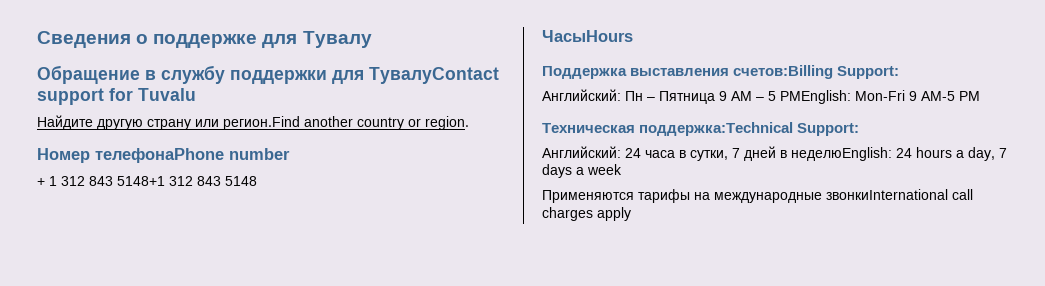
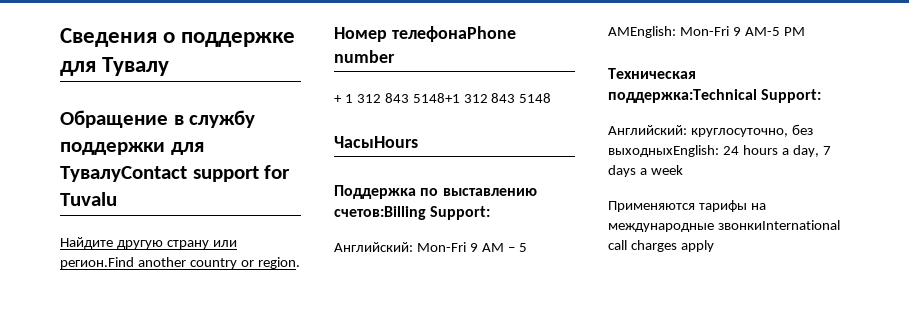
[630,68,730,76] выставления -> [420,188,537,196] по выставлению
[625,91,715,104] Пн – Пятница -> [416,242,466,252] Mon-Fri
[780,90,851,104] PMEnglish: -> [608,26,676,38] AMEnglish:
[625,146,892,161] 24 часа в сутки, 7 дней в неделюEnglish: -> [690,124,813,137] [608,145,719,157] круглосуточно, без выходныхEnglish:

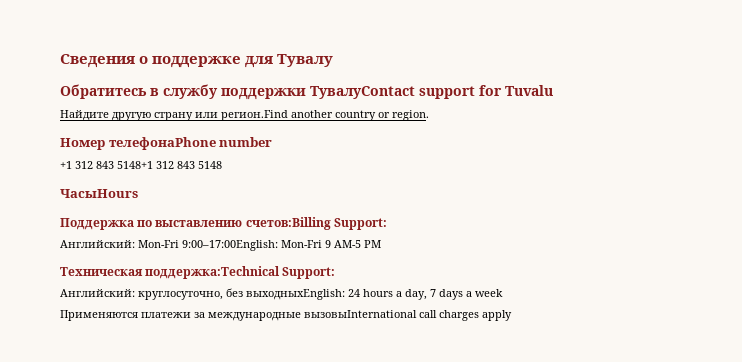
[60,110,168,128] Обращение -> [60,84,147,99] Обратитесь
[170,142,204,155] для -> (306, 94) none
[334,94,353,103] + 1 -> [60,161,72,169] +1
[469,243,527,252] [608,26,676,38] 9 AM – 5 AMEnglish: -> [182,240,278,251] 9:00–17:00English:
[698,200,766,212] [608,220,840,232] тарифы на международные звонкиInternational -> [141,310,417,321] платежи за международные вызовыInternational

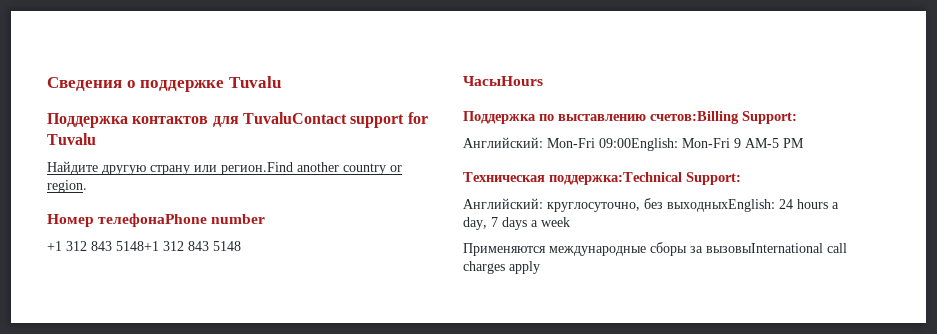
[245,54,334,68] [60,84,415,100] для Тувалу // Обратитесь в службу поддержки ТувалуContact -> [228,76,281,88] [47,112,347,128] Tuvalu // Поддержка контактов для TuvaluContact
[182,240,278,251] 9:00–17:00English: -> [599,138,678,151] 09:00English:
[141,312,301,321] платежи за международные -> [549,242,703,256] международные сборы за

